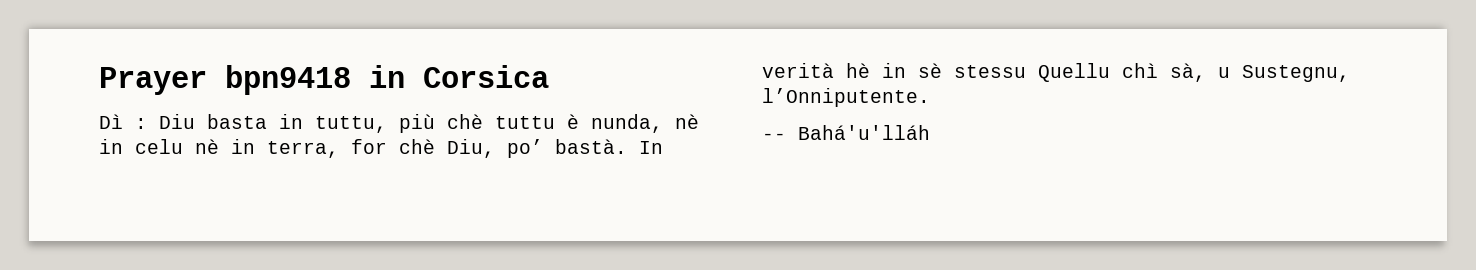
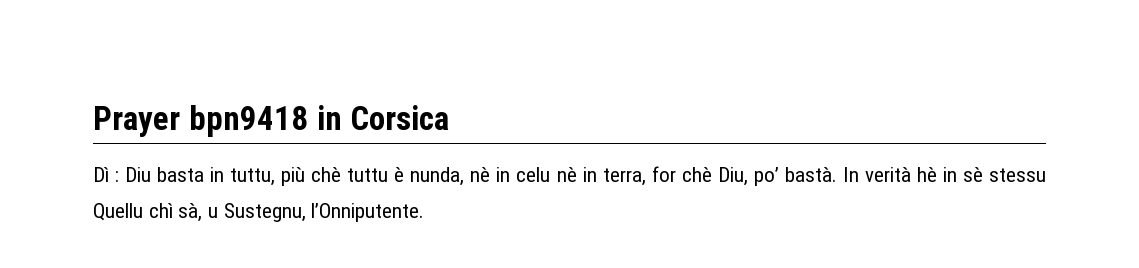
[762,125,930,140] // -- Bahá'u'lláh -> (425, 212) none

